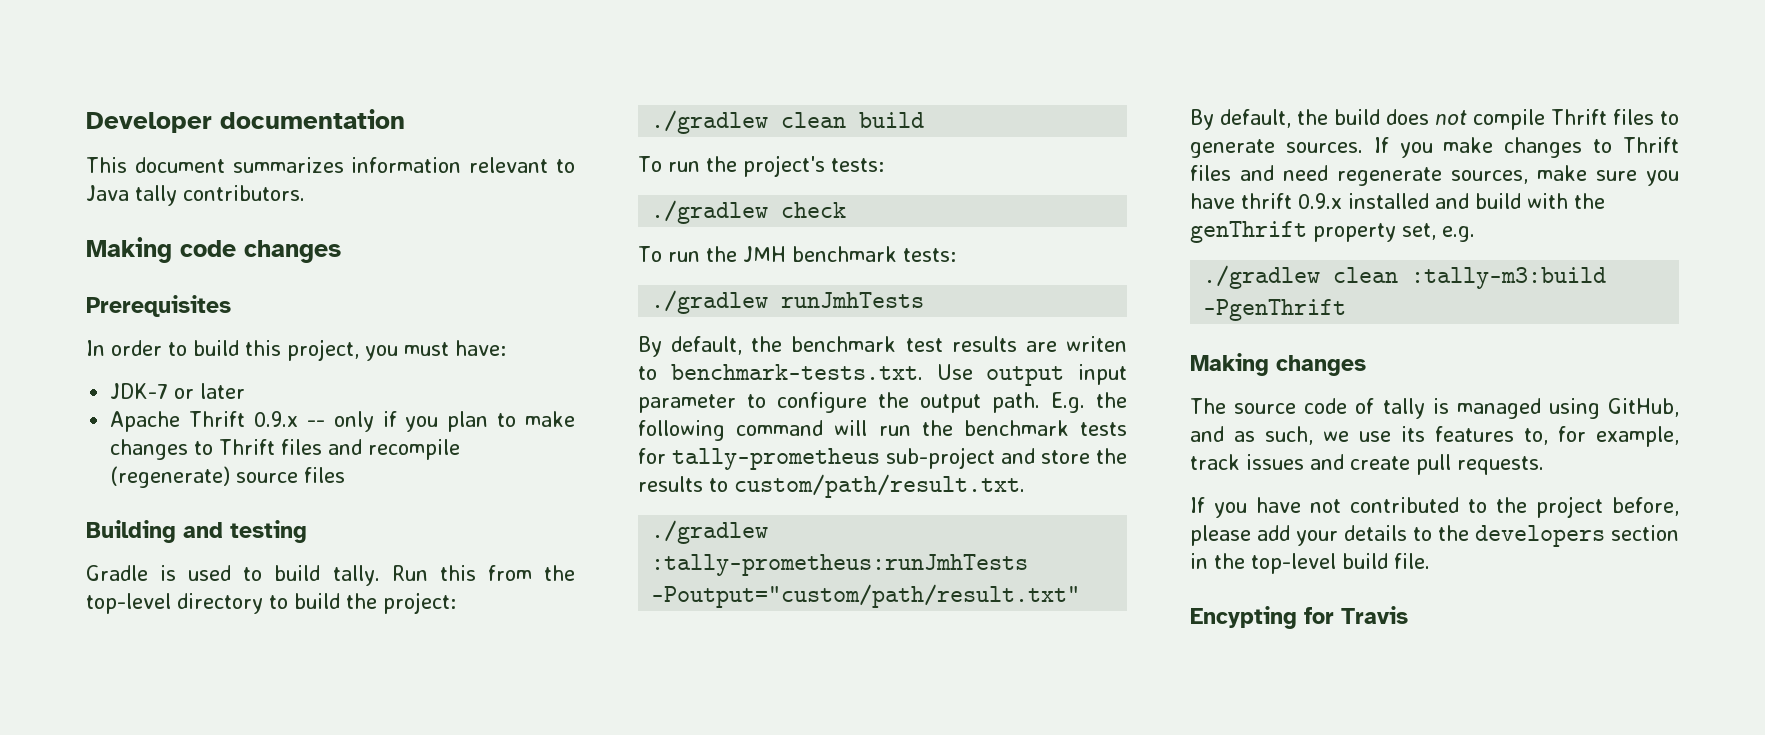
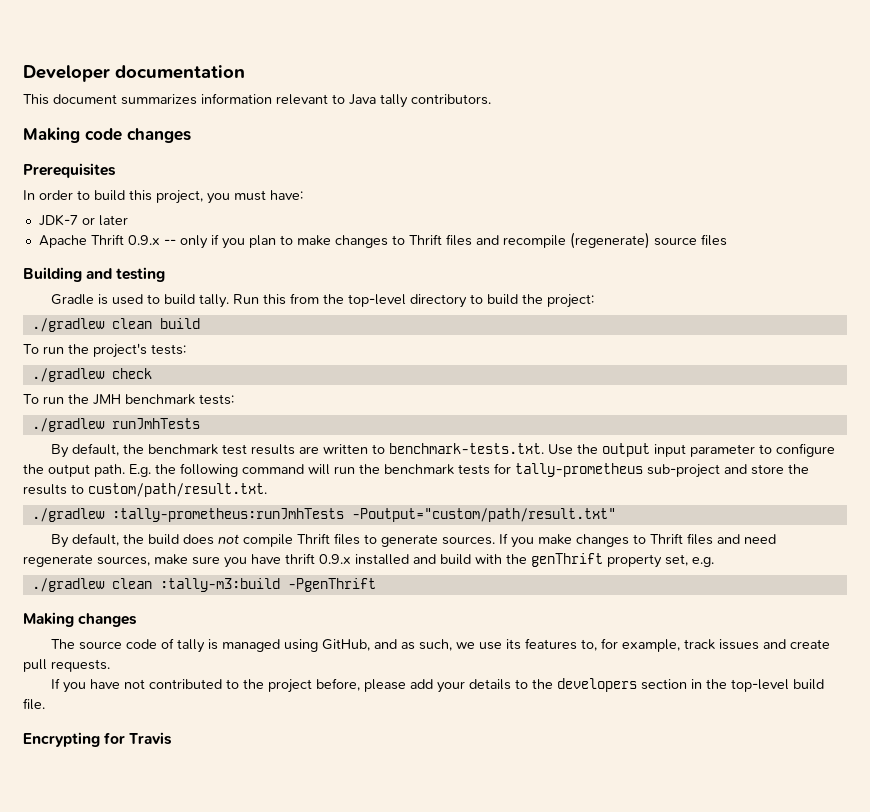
[1066,336,1127,352] writen -> [322,444,368,454] written
(973, 372) none -> [576,444,598,454] the
[1190,606,1297,629] Encypting -> [23,732,100,747] Encrypting

